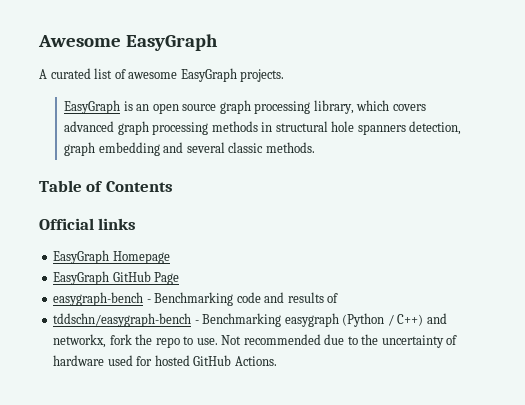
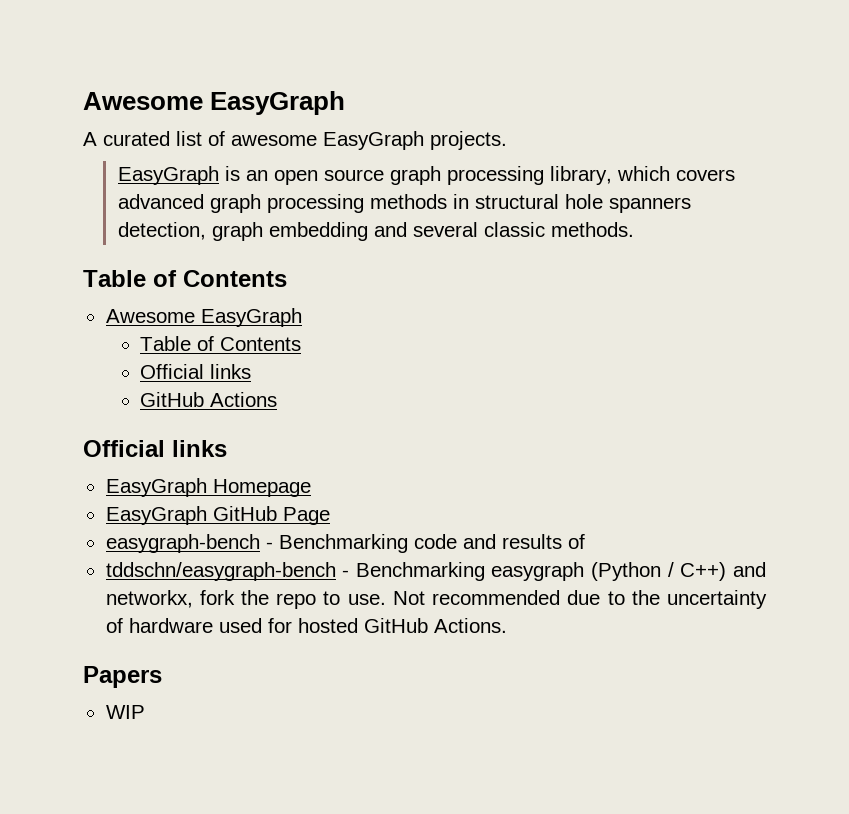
(173, 186) none -> [105,308,302,327] [140,336,302,351] [140,364,252,379] [140,392,278,407] // Awesome EasyGraph // Table of Contents // Official links // GitHub Actions
(277, 361) none -> [83,666,162,688] [105,705,145,719] // Papers // WIP

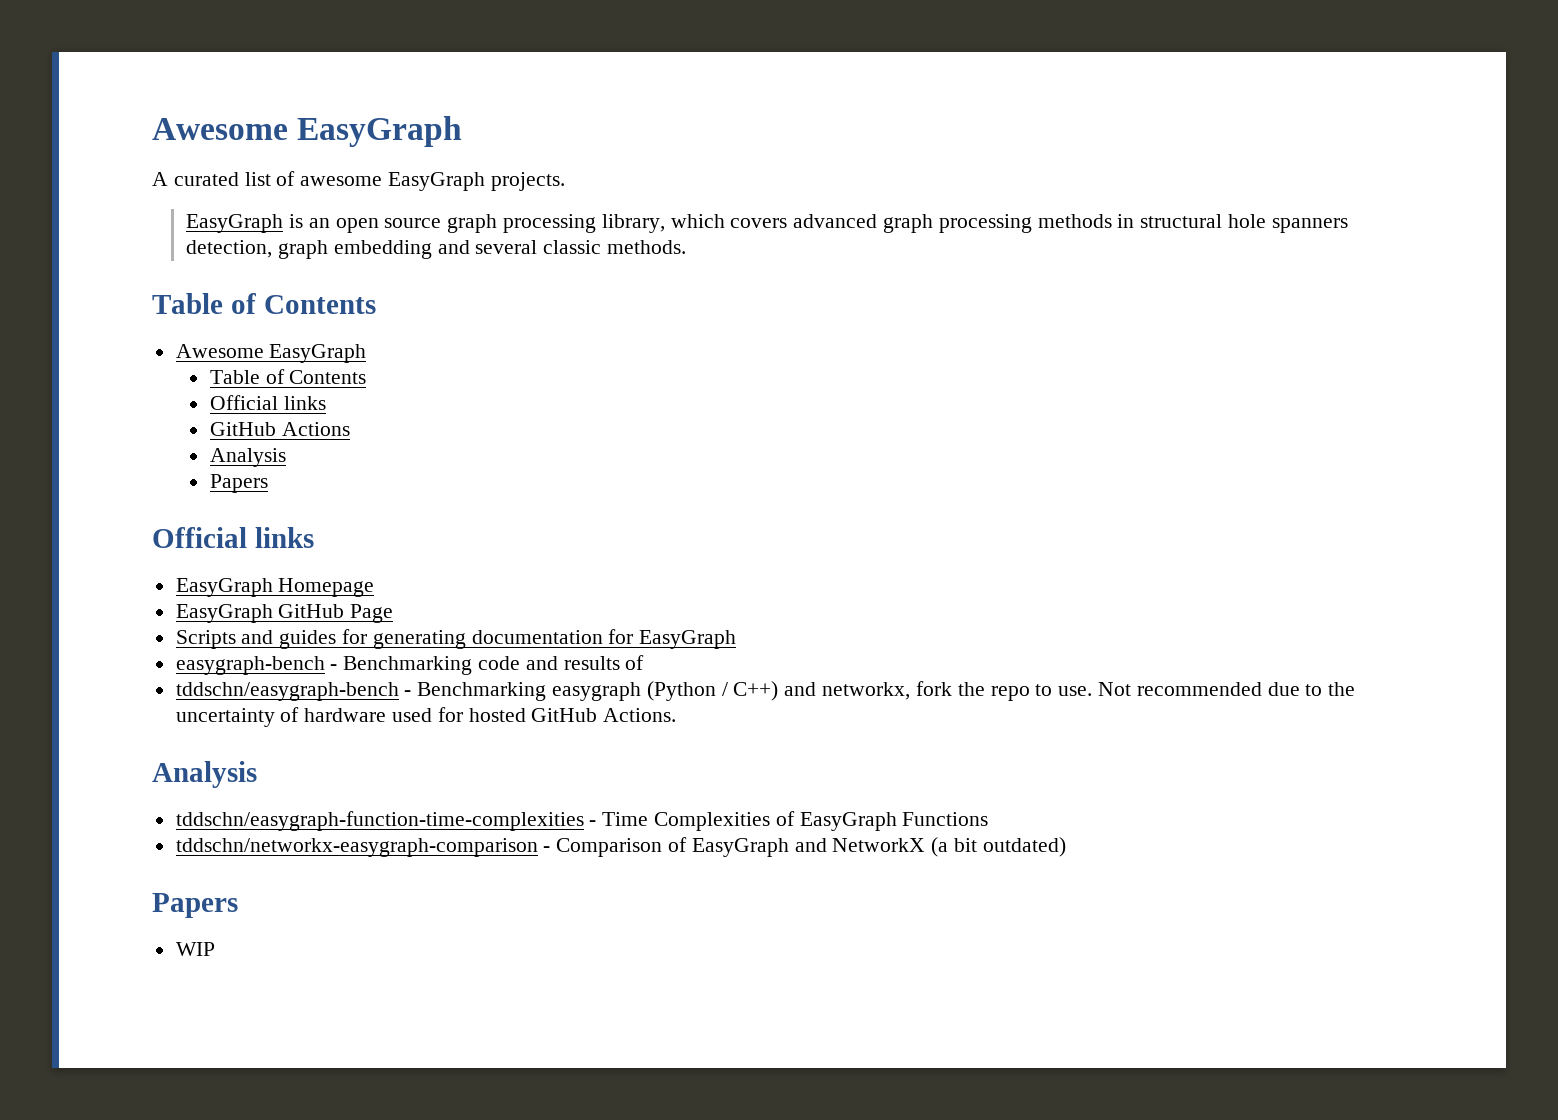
(278, 399) none -> [209,448,286,467] [209,474,268,493] // Analysis // Papers
(330, 516) none -> [175,629,737,649] // Scripts and guides for generating documentation for EasyGraph
(507, 625) none -> [152,761,257,788] [175,811,989,831] [175,837,1066,857] // Analysis // tddschn/easygraph-function-time-complexities - Time Complexities of EasyGraph Functions // tddschn/networkx-easygraph-comparison - Comparison of EasyGraph and NetworkX (a bit outdated)

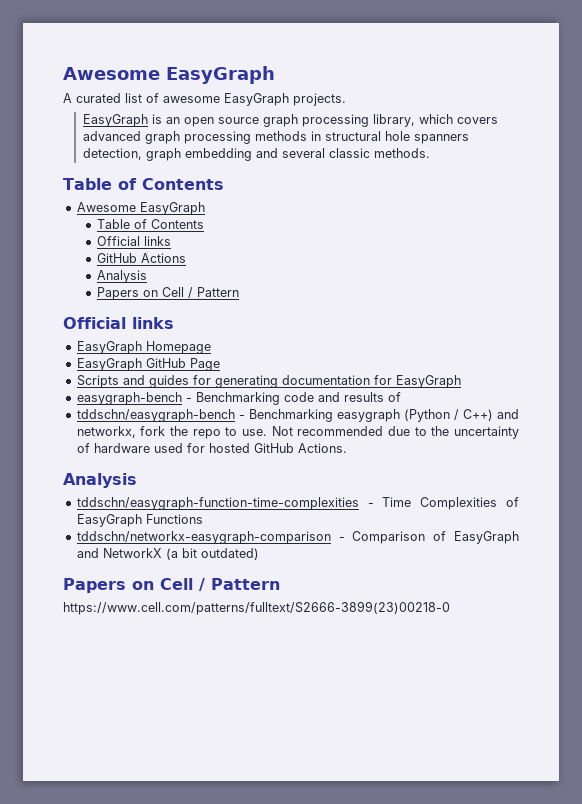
(268, 483) none -> [142,287,239,298] on Cell / Pattern
[175,942,215,956] // WIP -> [132,578,280,591] [63,601,450,615] on Cell / Pattern // https://www.cell.com/patterns/fulltext/S2666-3899(23)00218-0

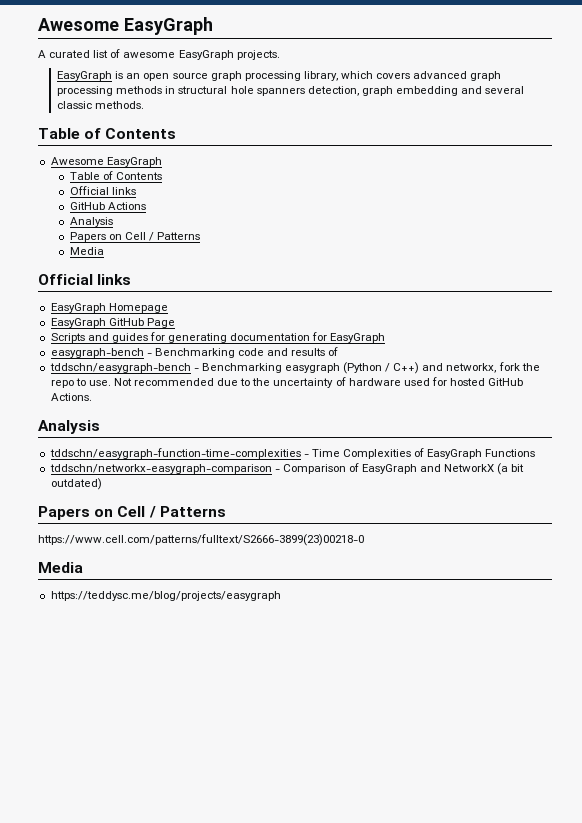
[196,287,239,297] Pattern -> [157,232,201,240] [69,247,104,255] Patterns // Media
[211,578,280,590] Pattern -> [159,506,226,517] Patterns
(450, 608) none -> [38,562,83,573] [50,591,281,601] // Media // https://teddysc.me/blog/projects/easygraph

